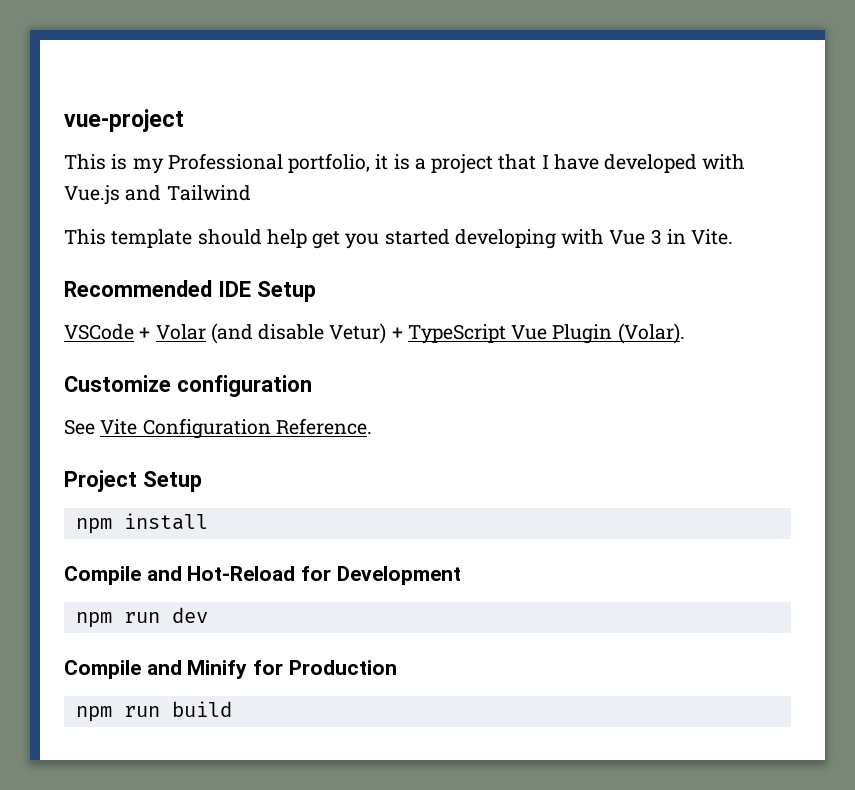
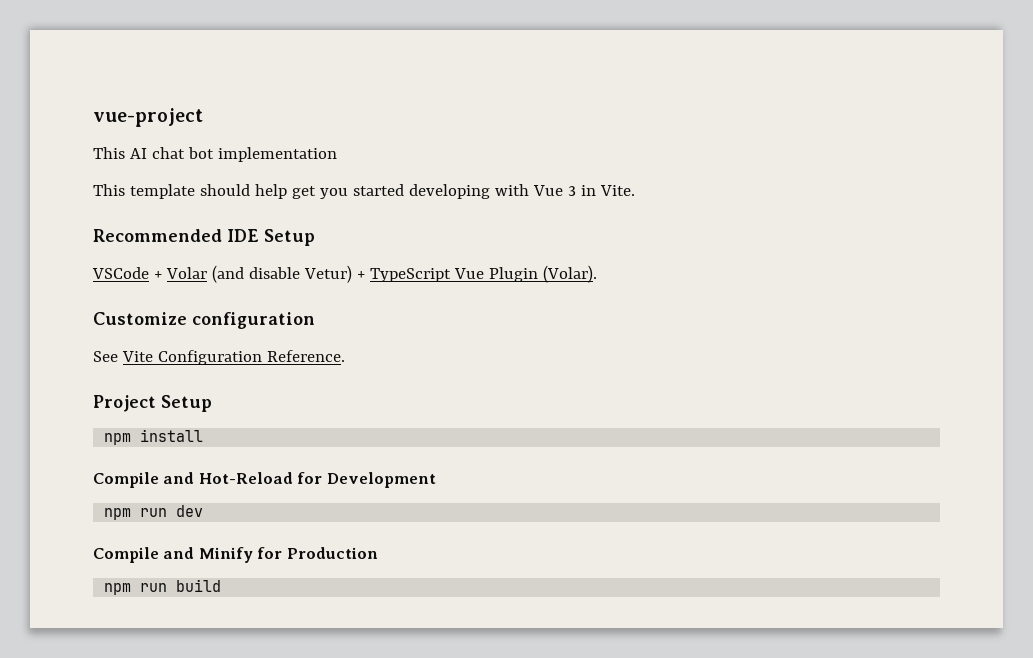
[111,153,746,174] [64,185,251,205] is my Professional portfolio, it is a project that I have developed with Vue.js and Tailwind -> [129,147,337,162] AI chat bot implementation

